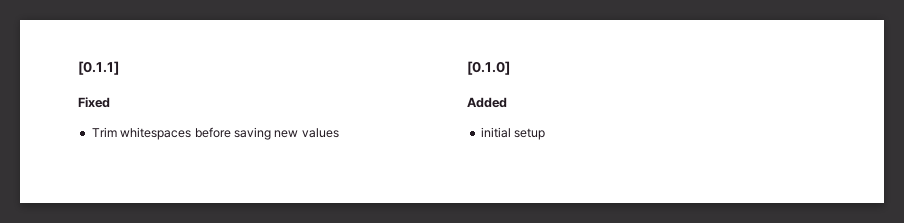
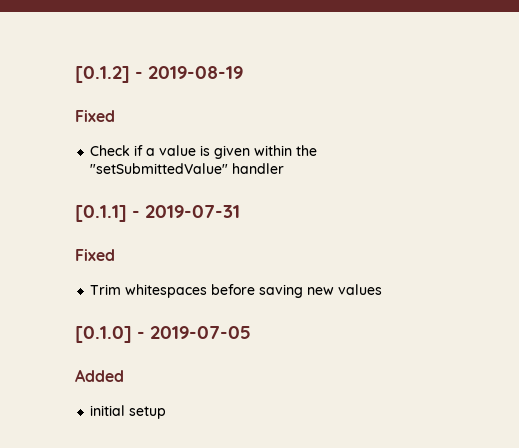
(78, 68) none -> [75,66,244,83] [75,110,115,122] [90,145,318,159] [90,163,285,174] [0.1.2] - 2019-08-19 // Fixed // Check if a value is given within the "setSubmittedValue" handler //
(119, 68) none -> [132,205,241,218] - 2019-07-31
(510, 68) none -> [137,326,252,339] - 2019-07-05

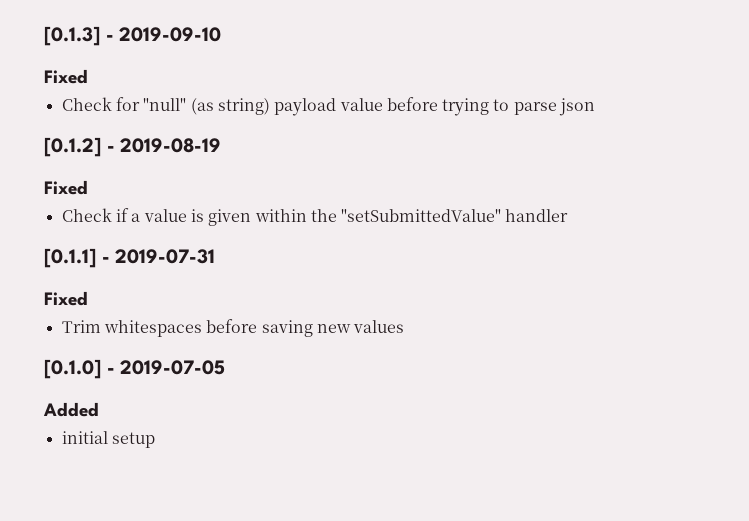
(75, 74) none -> [44,26,222,46] [44,69,88,84] [61,97,596,116] [0.1.3] - 2019-09-10 // Fixed // Check for "null" (as string) payload value before trying to parse json //

